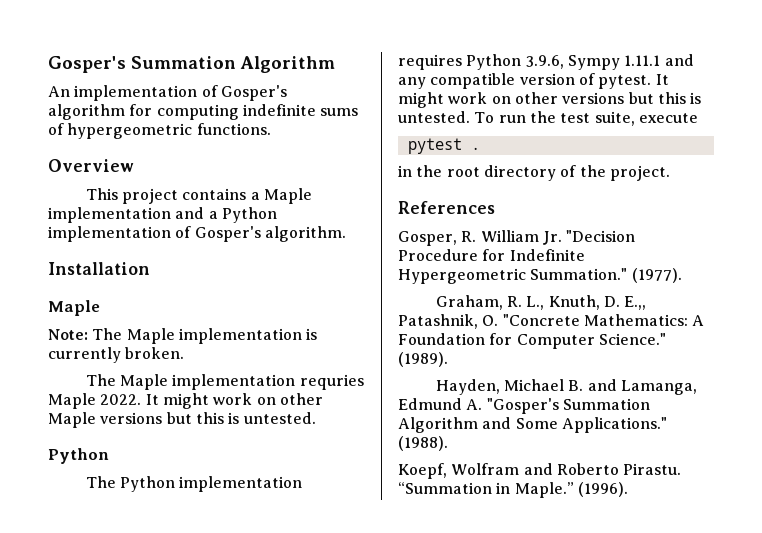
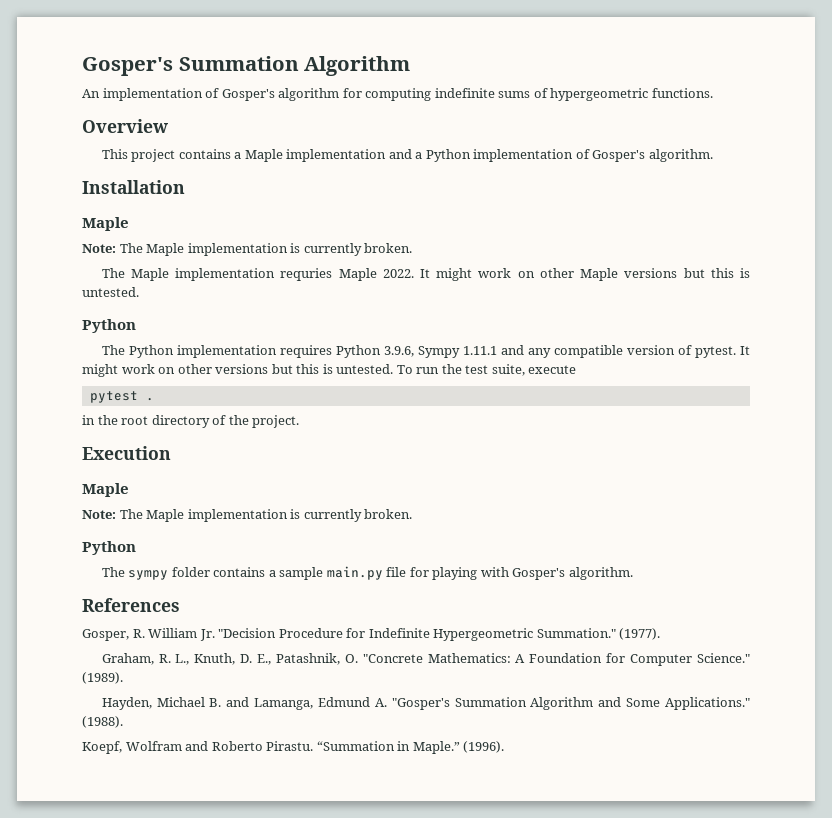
(670, 173) none -> [82,446,171,460] [82,483,129,497] [82,509,413,522] [82,541,136,555] [101,566,633,580] // Execution // Maple // Note: The Maple implementation is currently broken. // Python // The sympy folder contains a sample main.py file for playing with Gosper's algorithm.
[624,296,647,310] E.,, -> [257,654,272,665] E.,

